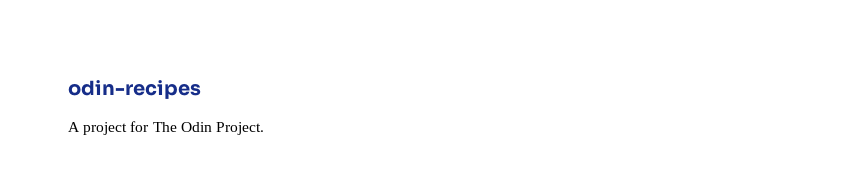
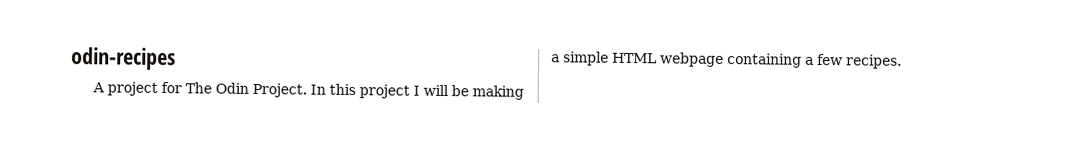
(264, 128) none -> [309,83,524,100] [551,51,902,69] In this project I will be making a simple HTML webpage containing a few recipes.

